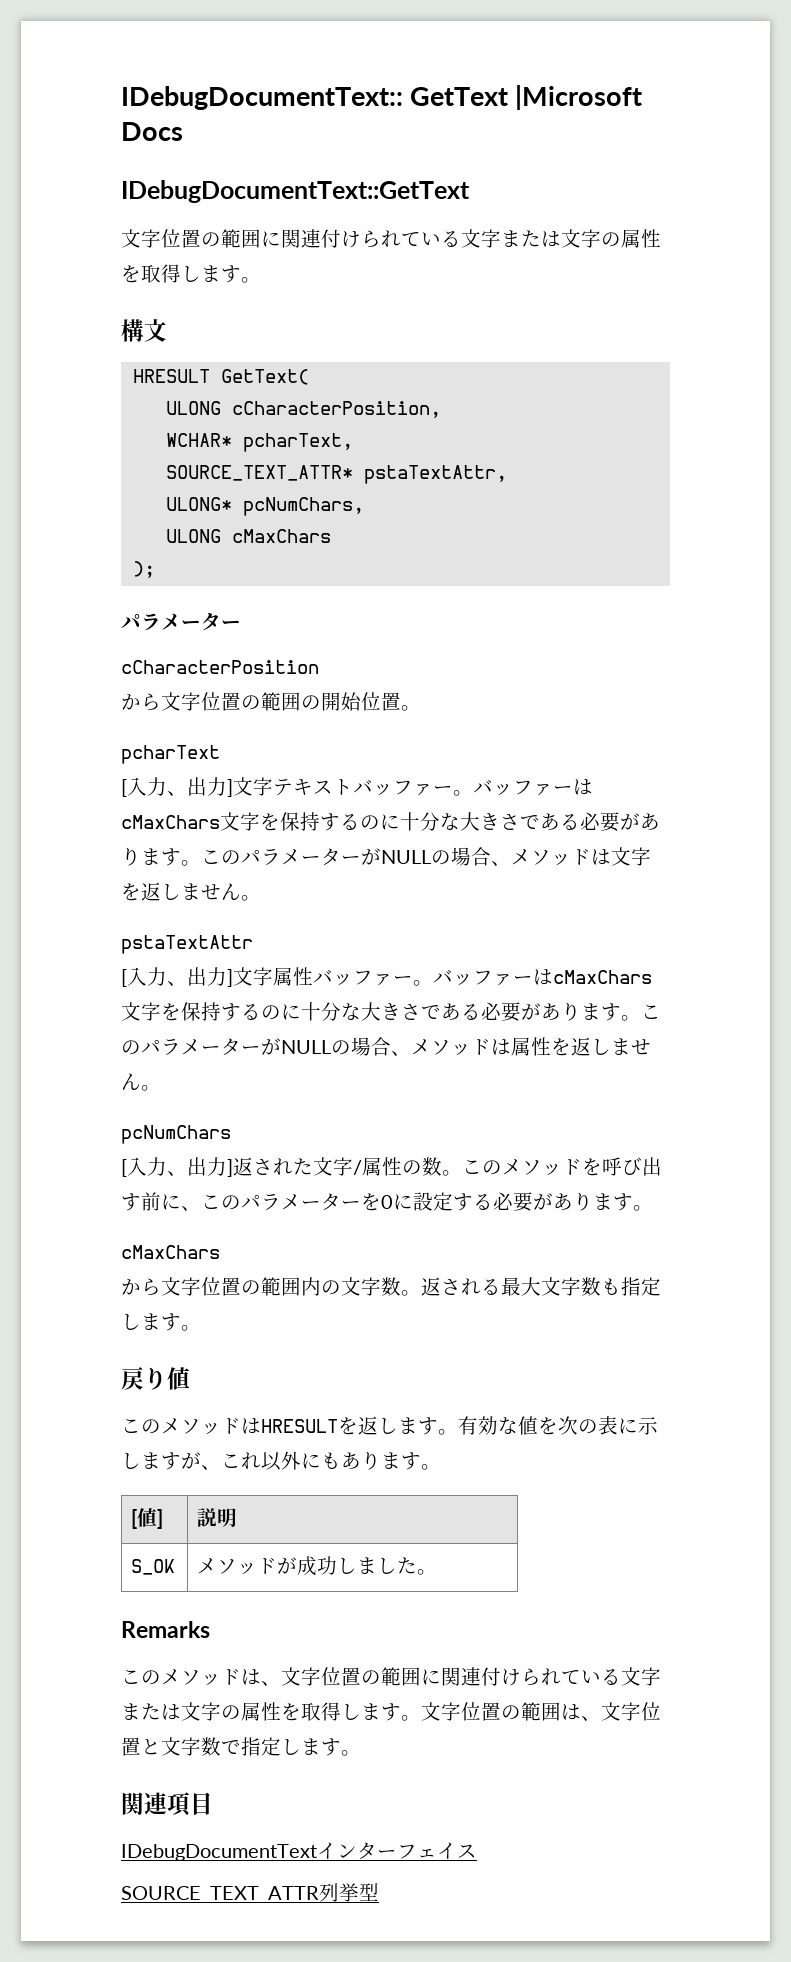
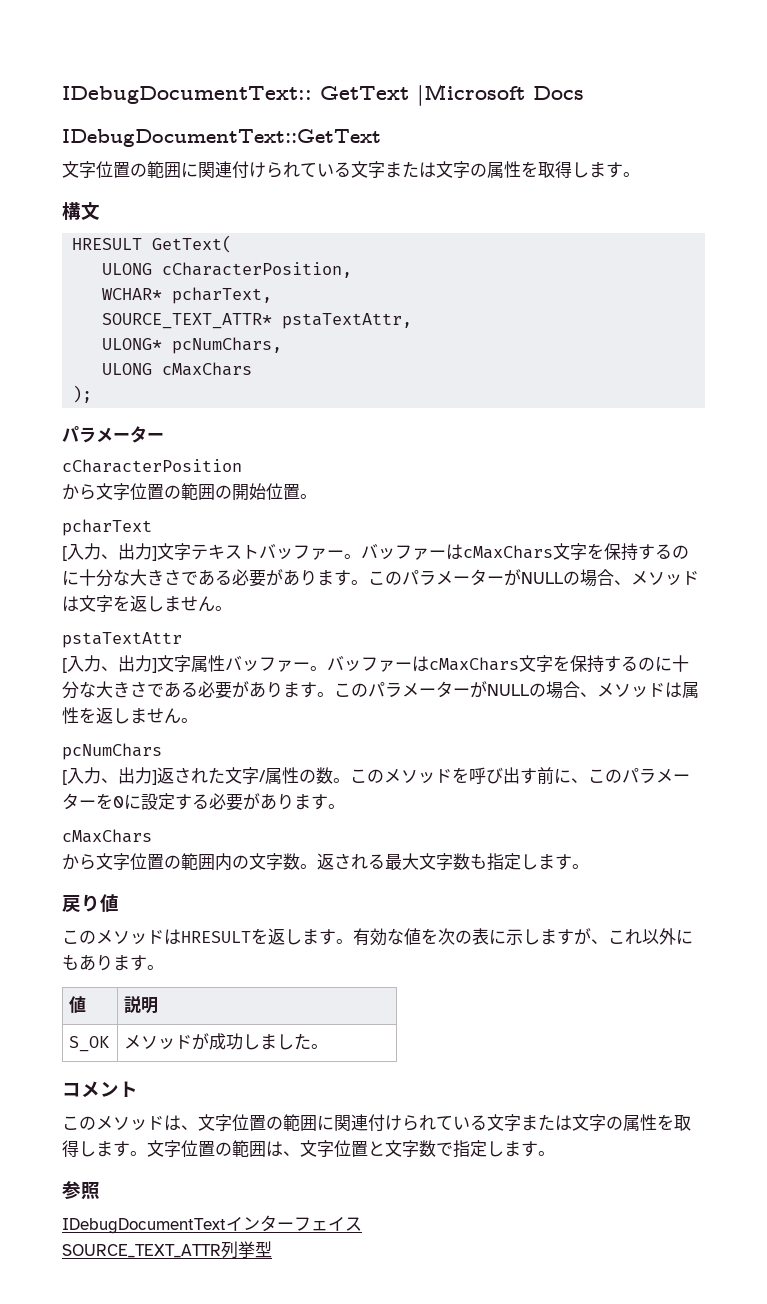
[131,1508,164,1529] [値] -> [69,996,87,1013] 値
[121,1621,210,1638] Remarks -> [62,1081,138,1097] コメント
[121,1792,213,1816] 関連項目 -> [62,1181,100,1200] 参照

